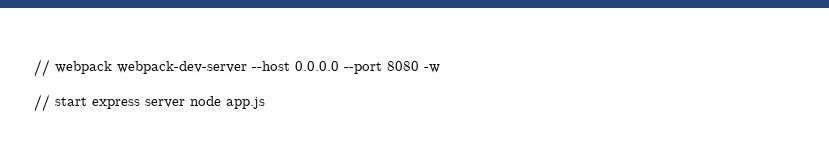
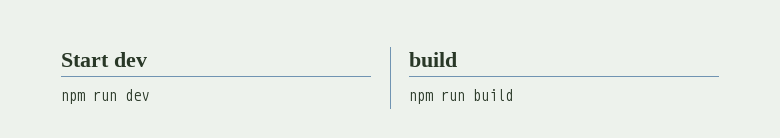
[34,59,440,77] [34,94,265,112] // webpack webpack-dev-server --host 0.0.0.0 --port 8080 -w // // start express server node app.js -> [61,52,147,67] [61,89,149,104] [409,52,457,67] [409,89,513,104] Start dev // npm run dev // build // npm run build

